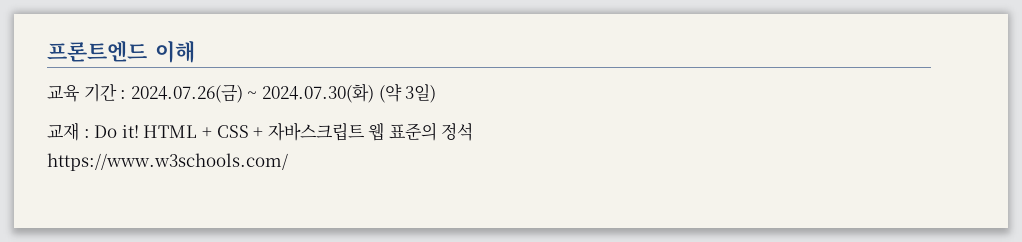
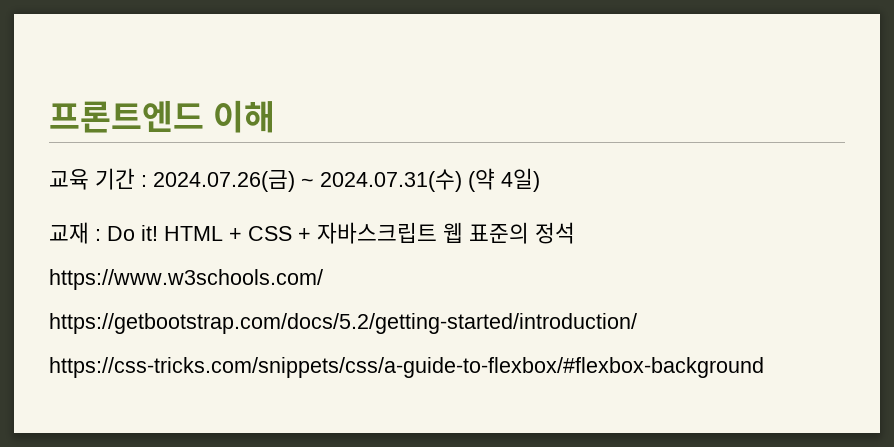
[261,83,437,103] 2024.07.30(화) (약 3일) -> [320,168,540,192] 2024.07.31(수) (약 4일)
(288, 162) none -> [49,313,637,334] [49,357,764,378] // https://getbootstrap.com/docs/5.2/getting-started/introduction/ // https://css-tricks.com/snippets/css/a-guide-to-flexbox/#flexbox-background

